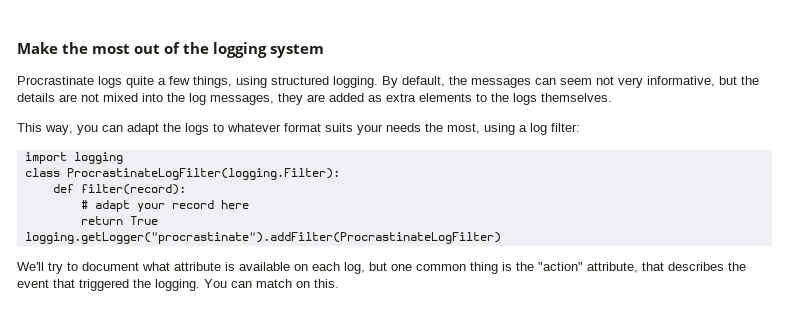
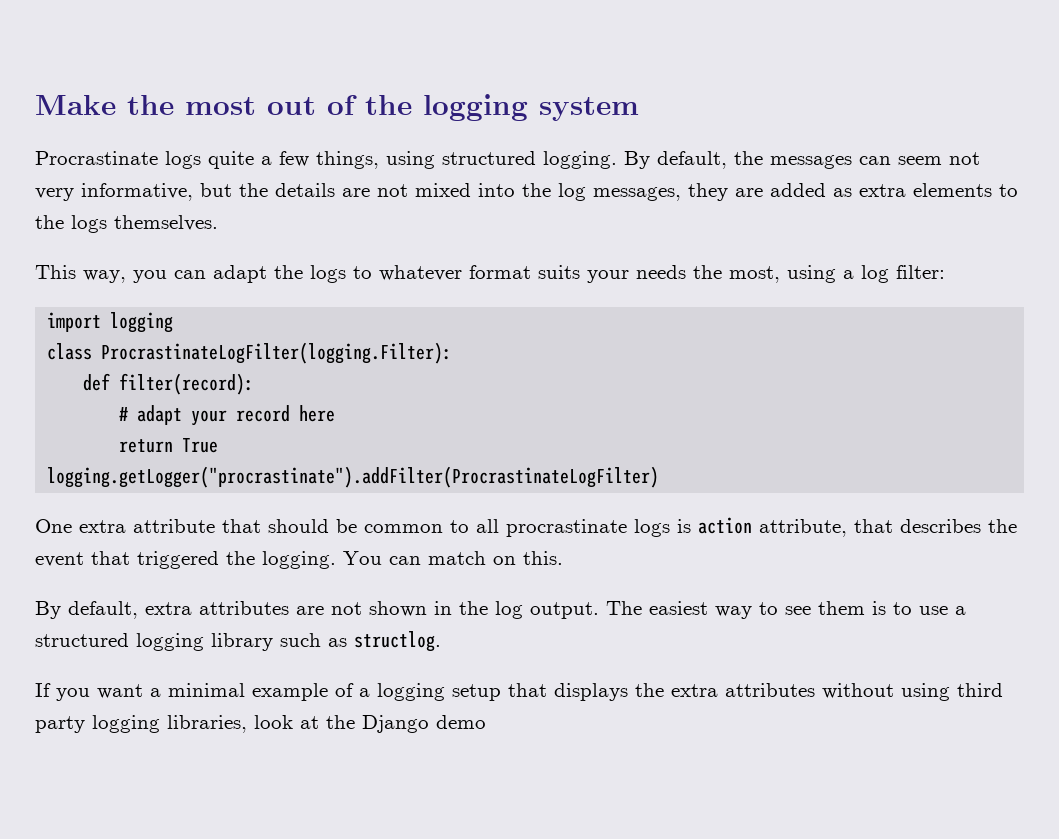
[17,262,583,274] We'll try to document what attribute is available on each log, but one common thing is the "action" -> [35,517,752,537] One extra attribute that should be common to all procrastinate logs is action
(339, 283) none -> [35,601,966,619] [35,631,441,652] [35,683,1003,701] [35,715,486,733] // By default, extra attributes are not shown in the log output. The easiest way to see them is to use a structured logging library such as structlog. // If you want a minimal example of a logging setup that displays the extra attributes without using third party logging libraries, look at the Django demo

